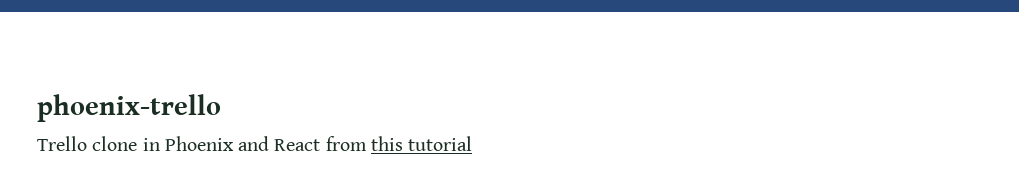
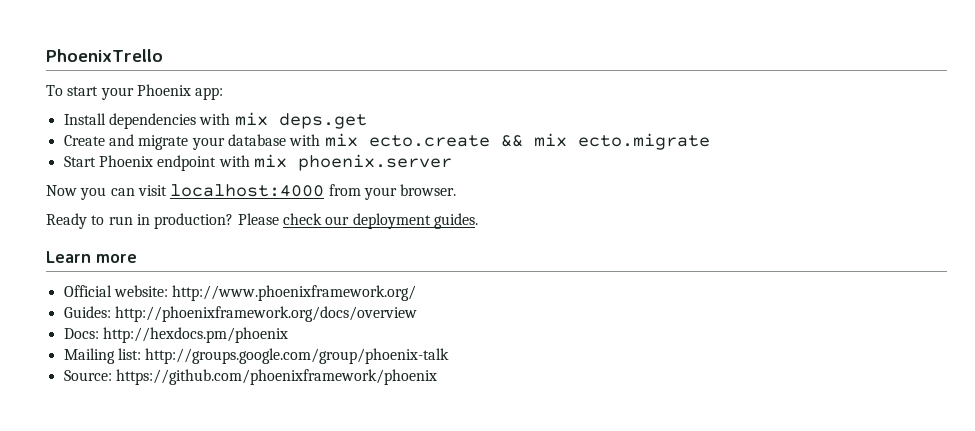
[37,94,221,122] [37,136,473,151] phoenix-trello // Trello clone in Phoenix and React from this tutorial -> [46,49,163,62] [46,84,224,100] [63,112,367,129] [63,133,710,150] [63,154,452,171] [46,184,457,200] [46,213,478,229] [46,251,137,263] [63,285,417,301] [63,306,417,322] [63,327,288,343] [63,348,450,364] [63,369,437,385] PhoenixTrello // To start your Phoenix app: // Install dependencies with mix deps.get // Create and migrate your database with mix ecto.create && mix ecto.migrate // Start Phoenix endpoint with mix phoenix.server // Now you can visit localhost:4000 from your browser. // Ready to run in production? Please check our deployment guides. // Learn more // Official website: http://www.phoenixframework.org/ // Guides: http://phoenixframework.org/docs/overview // Docs: http://hexdocs.pm/phoenix // Mailing list: http://groups.google.com/group/phoenix-talk // Source: https://github.com/phoenixframework/phoenix

